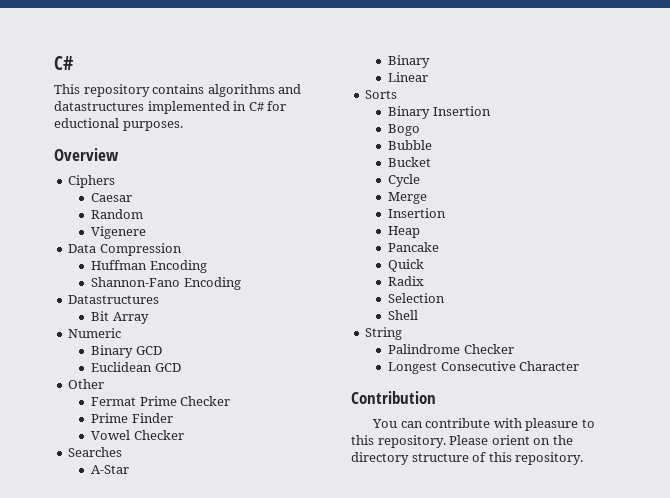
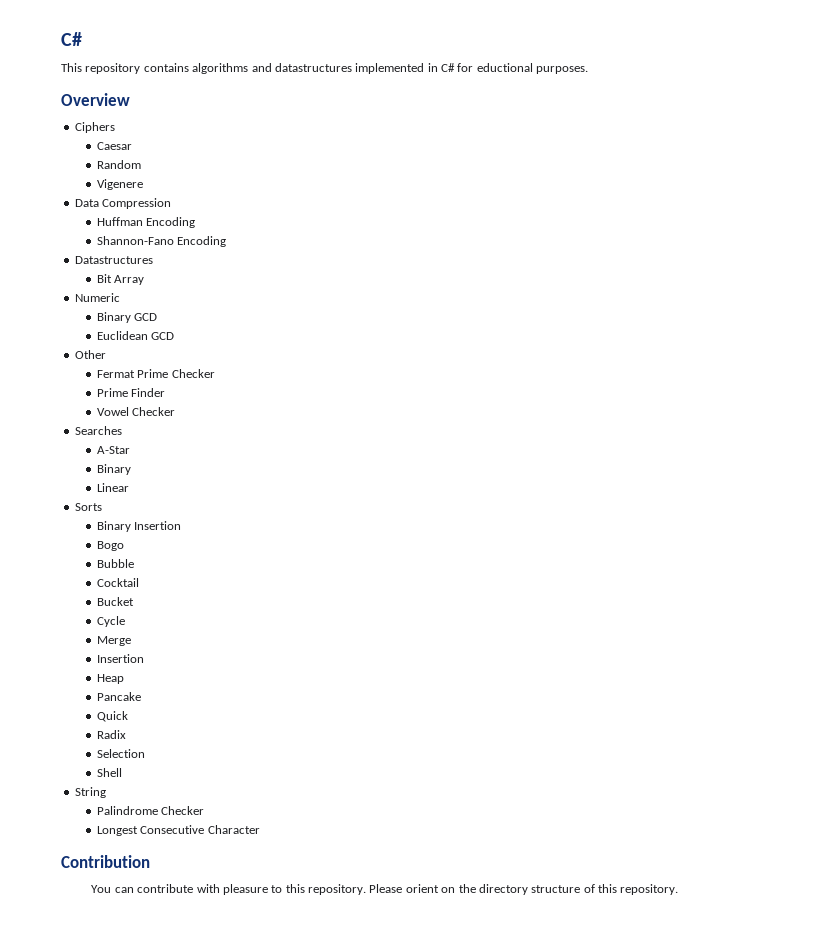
(433, 145) none -> [97,578,140,587] // Cocktail

